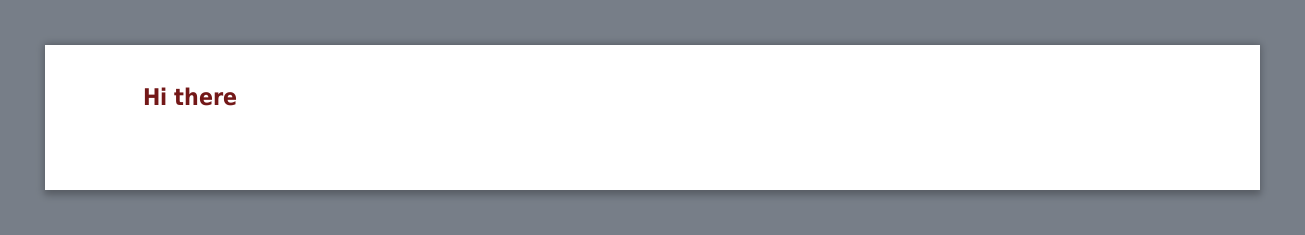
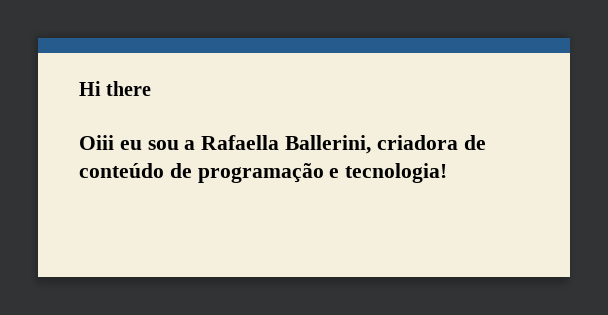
(237, 96) none -> [79,135,486,154] [79,163,448,183] // Oiii eu sou a Rafaella Ballerini, criadora de conteúdo de programação e tecnologia!

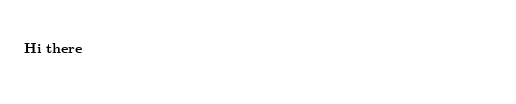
[79,135,486,154] [79,163,448,183] // Oiii eu sou a Rafaella Ballerini, criadora de conteúdo de programação e tecnologia! -> (82, 48) none

